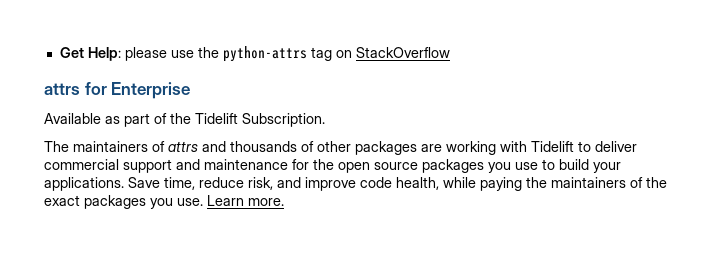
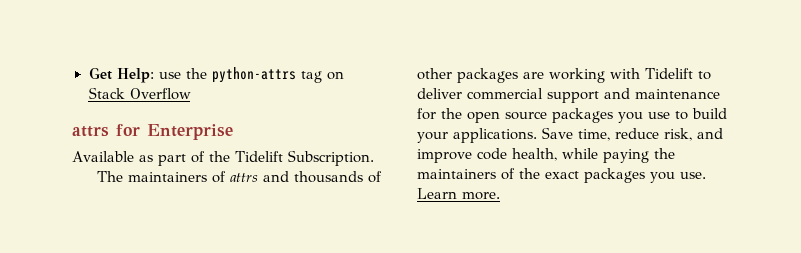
[124,47,167,61] please -> (154, 75) none
[355,47,450,58] StackOverflow -> [88,87,191,100] Stack Overflow

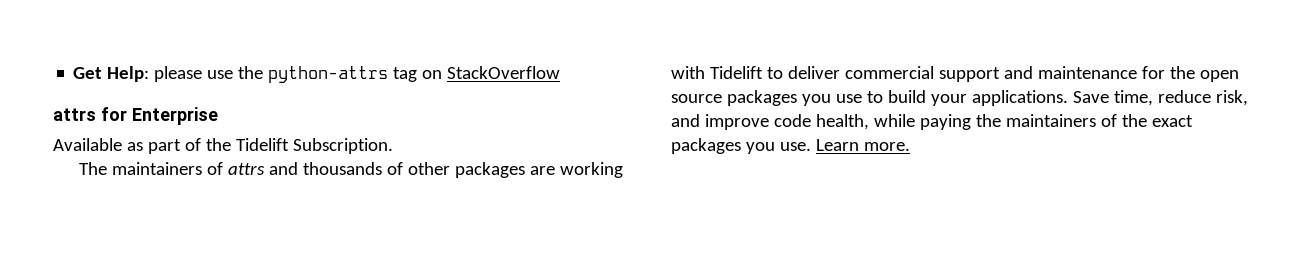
(154, 75) none -> [154,66,203,82] please
[88,87,191,100] Stack Overflow -> [447,66,561,79] StackOverflow

